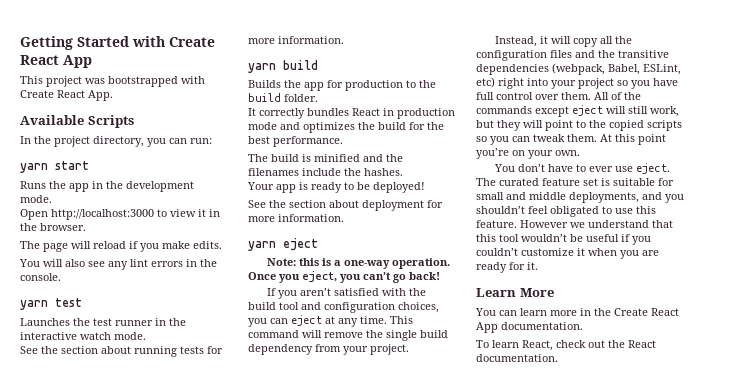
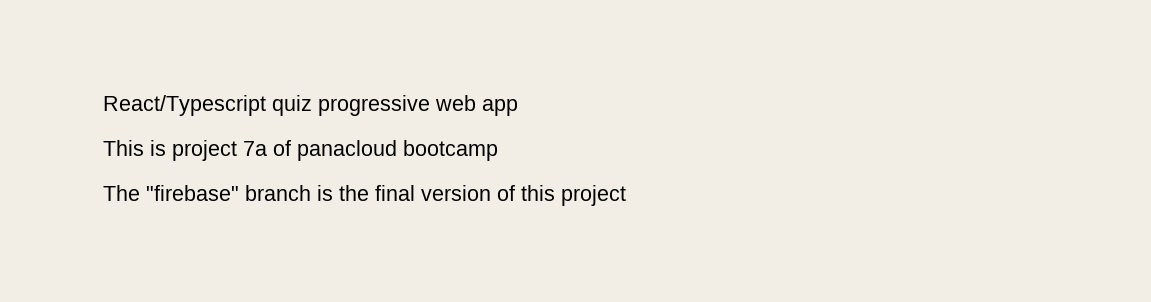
[20,36,215,50] [20,55,92,68] [20,76,205,87] [20,90,113,101] [20,115,134,128] [20,136,212,147] [20,161,89,173] [20,181,194,192] [20,195,52,203] [20,209,220,220] [20,223,86,231] [20,241,222,252] [19,259,217,270] [20,273,61,281] [20,298,82,310] [20,318,186,326] [20,332,146,340] [20,346,223,357] [248,36,344,44] [248,60,318,73] [248,80,436,91] [248,93,318,102] [248,108,455,119] [248,122,444,133] [248,136,343,147] [248,154,403,162] [248,168,403,176] [247,182,425,193] [248,200,443,211] [248,214,344,222] [248,238,318,251] [266,258,450,269] [248,271,440,283] [266,288,426,299] [248,302,439,313] [248,315,413,327] [248,330,448,341] [248,344,409,355] [494,36,632,47] [476,50,669,61] [476,63,681,75] [476,77,678,89] [476,92,641,100] [476,105,679,117] [476,120,682,131] [476,134,666,145] [476,148,580,159] [493,163,670,174] [476,178,674,186] [476,192,684,203] [476,206,656,217] [476,220,673,228] [476,234,651,245] [476,248,659,259] [476,262,538,273] [476,288,554,297] [475,308,679,316] [476,322,583,333] [476,340,656,351] [476,354,558,362] Getting Started with Create React App // This project was bootstrapped with Create React App. // Available Scripts // In the project directory, you can run: // yarn start // Runs the app in the development mode. // Open http://localhost:3000 to view it in the browser. // The page will reload if you make edits. // You will also see any lint errors in the console. // yarn test // Launches the test runner in the interactive watch mode. // See the section about running tests for more information. // yarn build // Builds the app for production to the build folder. // It correctly bundles React in production mode and optimizes the build for the best performance. // The build is minified and the filenames include the hashes. // Your app is ready to be deployed! // See the section about deployment for more information. // yarn eject // Note: this is a one-way operation. Once you eject, you can’t go back! // If you aren’t satisfied with the build tool and configuration choices, you can eject at any time. This command will remove the single build dependency from your project. // Instead, it will copy all the configuration files and the transitive dependencies (webpack, Babel, ESLint, etc) right into your project so you have full control over them. All of the commands except eject will still work, but they will point to the copied scripts so you can tweak them. At this point you’re on your own. // You don’t have to ever use eject. The curated feature set is suitable for small and middle deployments, and you shouldn’t feel obligated to use this feature. However we understand that this tool wouldn’t be useful if you couldn’t customize it when you are ready for it. // Learn More // You can learn more in the Create React App documentation. // To learn React, check out the React documentation. -> [103,95,518,116] [103,140,498,161] [103,185,626,206] React/Typescript quiz progressive web app // This is project 7a of panacloud bootcamp // The "firebase" branch is the final version of this project

